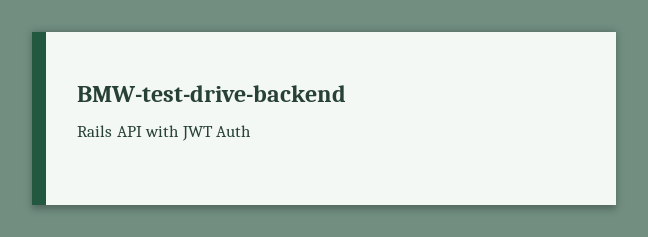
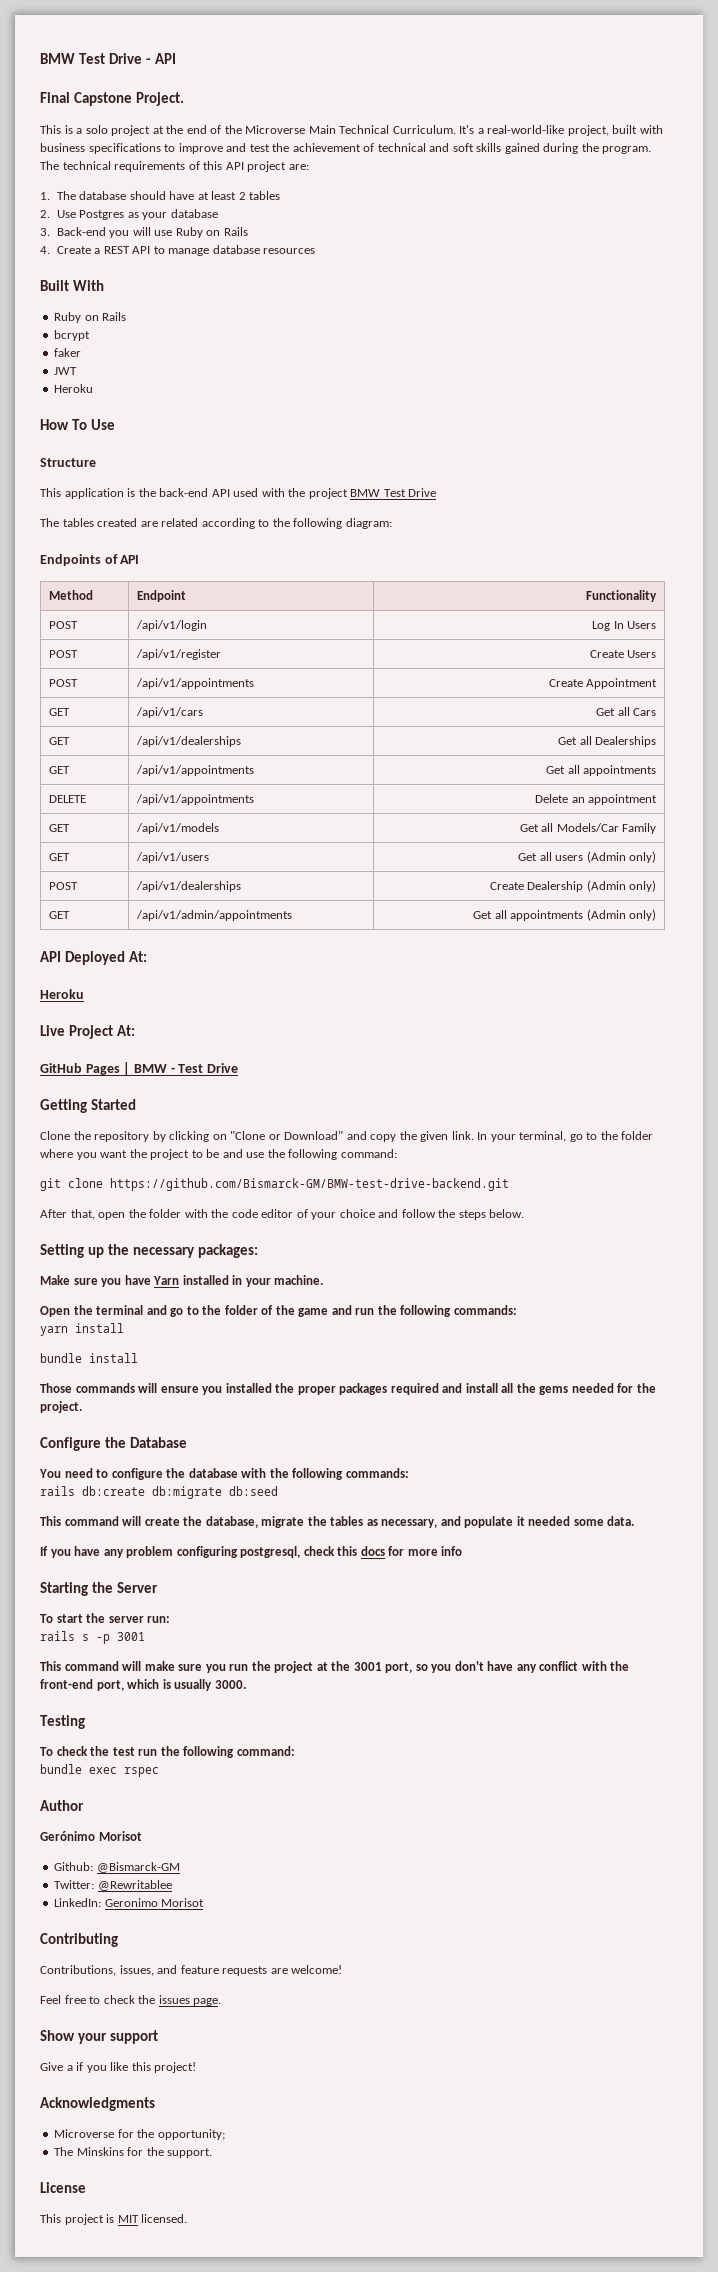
[77,85,346,102] [77,125,252,141] BMW-test-drive-backend // Rails API with JWT Auth -> [40,53,177,64] [40,92,185,106] [40,125,663,136] [40,143,652,154] [40,161,309,172] [40,191,281,200] [40,209,218,220] [40,227,248,238] [40,245,316,256] [40,280,104,291] [54,312,127,323] [54,330,91,341] [54,348,82,357] [54,367,78,375] [54,384,94,393] [40,419,115,430] [40,458,96,467] [40,488,437,499] [40,518,392,529] [40,554,140,566] [48,590,93,600] [136,590,186,602] [586,590,658,602] [48,621,78,629] [135,620,207,631] [592,621,657,631] [48,650,78,658] [135,649,221,660] [589,650,657,658] [48,679,78,687] [135,678,254,689] [548,678,658,689] [48,708,70,716] [135,707,203,718] [596,707,657,716] [48,737,70,745] [135,736,241,747] [558,736,657,747] [48,766,70,774] [135,765,254,776] [546,765,657,776] [48,795,86,803] [135,794,254,805] [535,794,658,805] [48,824,70,832] [135,823,219,834] [519,823,657,834] [48,853,70,861] [135,852,209,863] [518,851,657,863] [48,882,78,890] [135,881,241,892] [489,880,657,892] [48,911,70,919] [135,910,292,921] [473,909,657,921] [40,951,147,965] [40,989,84,999] [40,1025,135,1039] [40,1062,238,1075] [40,1099,136,1113] [40,1131,654,1142] [40,1149,397,1160] [40,1178,509,1191] [40,1209,525,1220] [40,1244,258,1258] [40,1275,324,1287] [40,1305,517,1317] [40,1323,124,1336] [40,1353,138,1363] [40,1383,656,1395] [40,1401,82,1413] [40,1437,187,1451] [39,1468,409,1480] [40,1486,278,1499] [40,1516,635,1528] [40,1546,463,1558] [40,1582,158,1596] [40,1613,171,1623] [40,1631,145,1644] [40,1661,630,1673] [40,1679,246,1691] [40,1715,85,1729] [40,1746,295,1758] [40,1764,159,1777] [40,1800,84,1811] [40,1831,142,1841] [54,1862,180,1873] [54,1880,172,1891] [54,1898,205,1907] [40,1933,118,1947] [40,1965,343,1976] [40,1995,222,2006] [40,2030,158,2044] [40,2062,197,2073] [40,2097,155,2111] [54,2129,225,2140] [54,2147,213,2158] [40,2182,86,2193] [40,2214,188,2225] BMW Test Drive - API // Final Capstone Project. // This is a solo project at the end of the Microverse Main Technical Curriculum. It's a real-world-like project, built with business specifications to improve and test the achievement of technical and soft skills gained during the program. The technical requirements of this API project are: // 1. The database should have at least 2 tables // 2. Use Postgres as your database // 3. Back-end you will use Ruby on Rails // 4. Create a REST API to manage database resources // Built With // Ruby on Rails // bcrypt // faker // JWT // Heroku // How To Use // Structure // This application is the back-end API used with the project BMW Test Drive // The tables created are related according to the following diagram: // Endpoints of API // Method | Endpoint | Functionality // POST | /api/v1/login | Log In Users // POST | /api/v1/register | Create Users // POST | /api/v1/appointments | Create Appointment // GET | /api/v1/cars | Get all Cars // GET | /api/v1/dealerships | Get all Dealerships // GET | /api/v1/appointments | Get all appointments // DELETE | /api/v1/appointments | Delete an appointment // GET | /api/v1/models | Get all Models/Car Family // GET | /api/v1/users | Get all users (Admin only) // POST | /api/v1/dealerships | Create Dealership (Admin only) // GET | /api/v1/admin/appointments | Get all appointments (Admin only) // API Deployed At: // Heroku // Live Project At: // GitHub Pages | BMW - Test Drive // Getting Started // Clone the repository by clicking on "Clone or Download" and copy the given link. In your terminal, go to the folder where you want the project to be and use the following command: // git clone https://github.com/Bismarck-GM/BMW-test-drive-backend.git // After that, open the folder with the code editor of your choice and follow the steps below. // Setting up the necessary packages: // Make sure you have Yarn installed in your machine. // Open the terminal and go to the folder of the game and run the following commands: // yarn install // bundle install // Those commands will ensure you installed the proper packages required and install all the gems needed for the project. // Configure the Database // You need to configure the database with the following commands: // rails db:create db:migrate db:seed // This command will create the database, migrate the tables as necessary, and populate it needed some data. // If you have any problem configuring postgresql, check this docs for more info // Starting the Server // To start the server run: // rails s -p 3001 // This command will make sure you run the project at the 3001 port, so you don't have any conflict with the front-end port, which is usually 3000. // Testing // To check the test run the following command: // bundle exec rspec // Author // Gerónimo Morisot // Github: @Bismarck-GM // Twitter: @Rewritablee // LinkedIn: Geronimo Morisot // Contributing // Contributions, issues, and feature requests are welcome! // Feel free to check the issues page. // Show your support // Give a if you like this project! // Acknowledgments // Microverse for the opportunity; // The Minskins for the support. // License // This project is MIT licensed.

